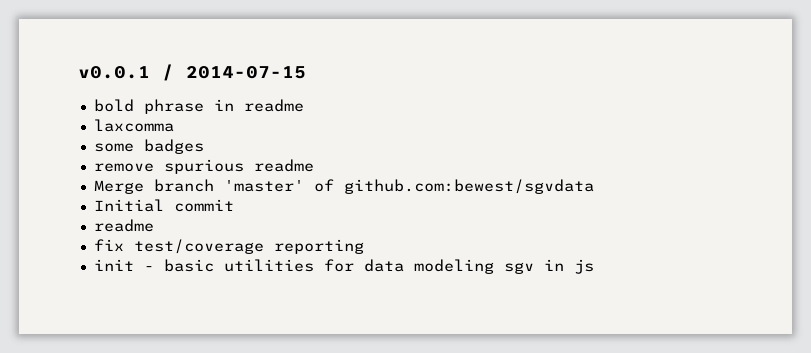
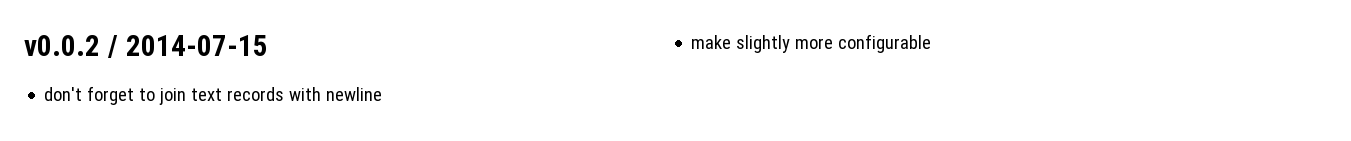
[78,66,150,79] v0.0.1 -> [24,35,100,56] v0.0.2
[93,99,304,114] [93,119,174,132] [93,139,204,154] [93,159,314,174] [93,179,594,194] [93,199,234,212] [93,219,154,232] [93,239,364,254] [93,259,594,274] bold phrase in readme // laxcomma // some badges // remove spurious readme // Merge branch 'master' of github.com:bewest/sgvdata // Initial commit // readme // fix test/coverage reporting // init - basic utilities for data modeling sgv in js -> [44,86,383,105] [691,34,932,53] don't forget to join text records with newline // make slightly more configurable

